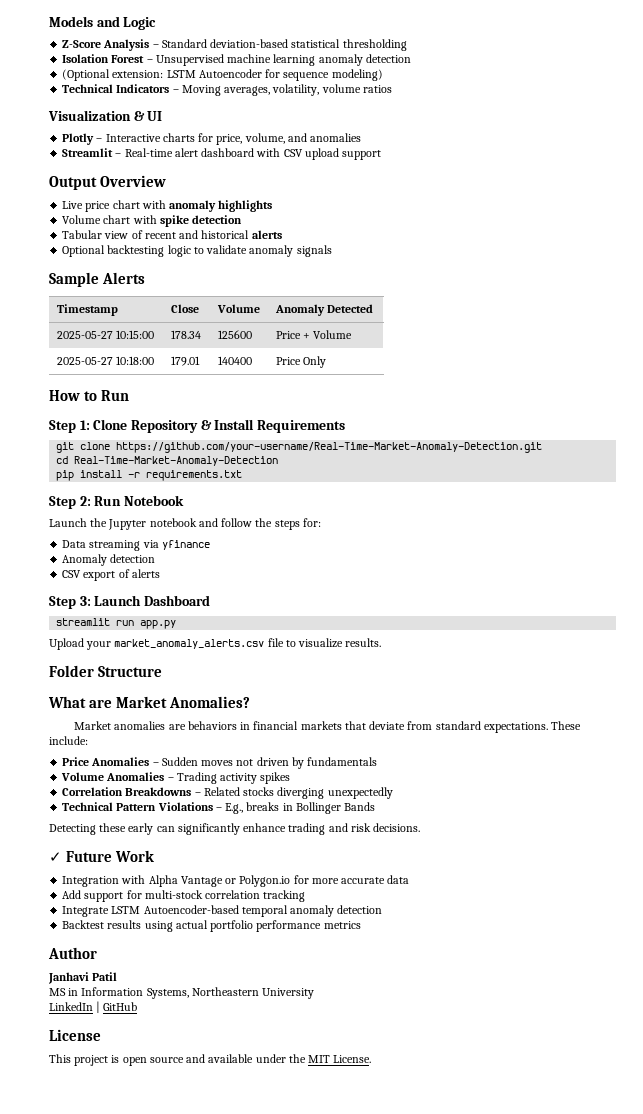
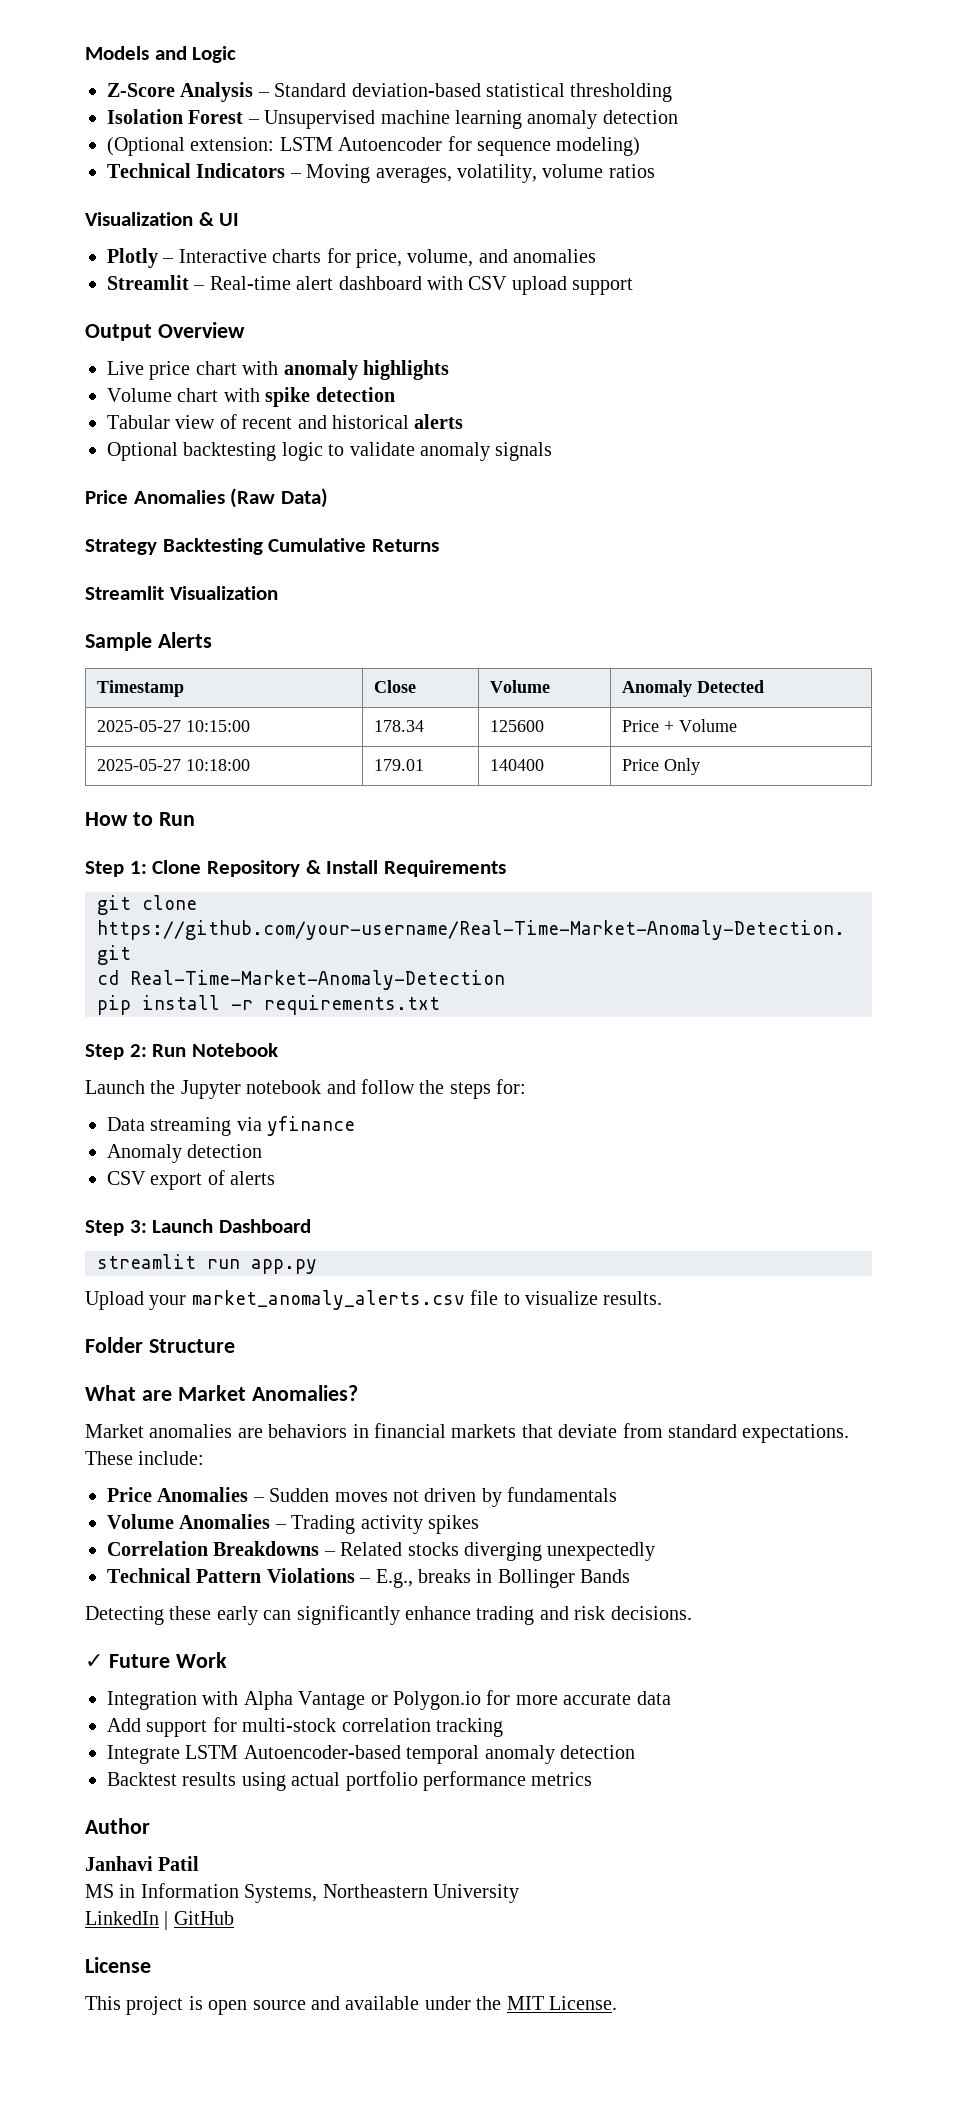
(332, 251) none -> [85,488,329,508] [85,538,440,555] [85,586,278,600] // Price Anomalies (Raw Data) // Strategy Backtesting Cumulative Returns // Streamlit Visualization

